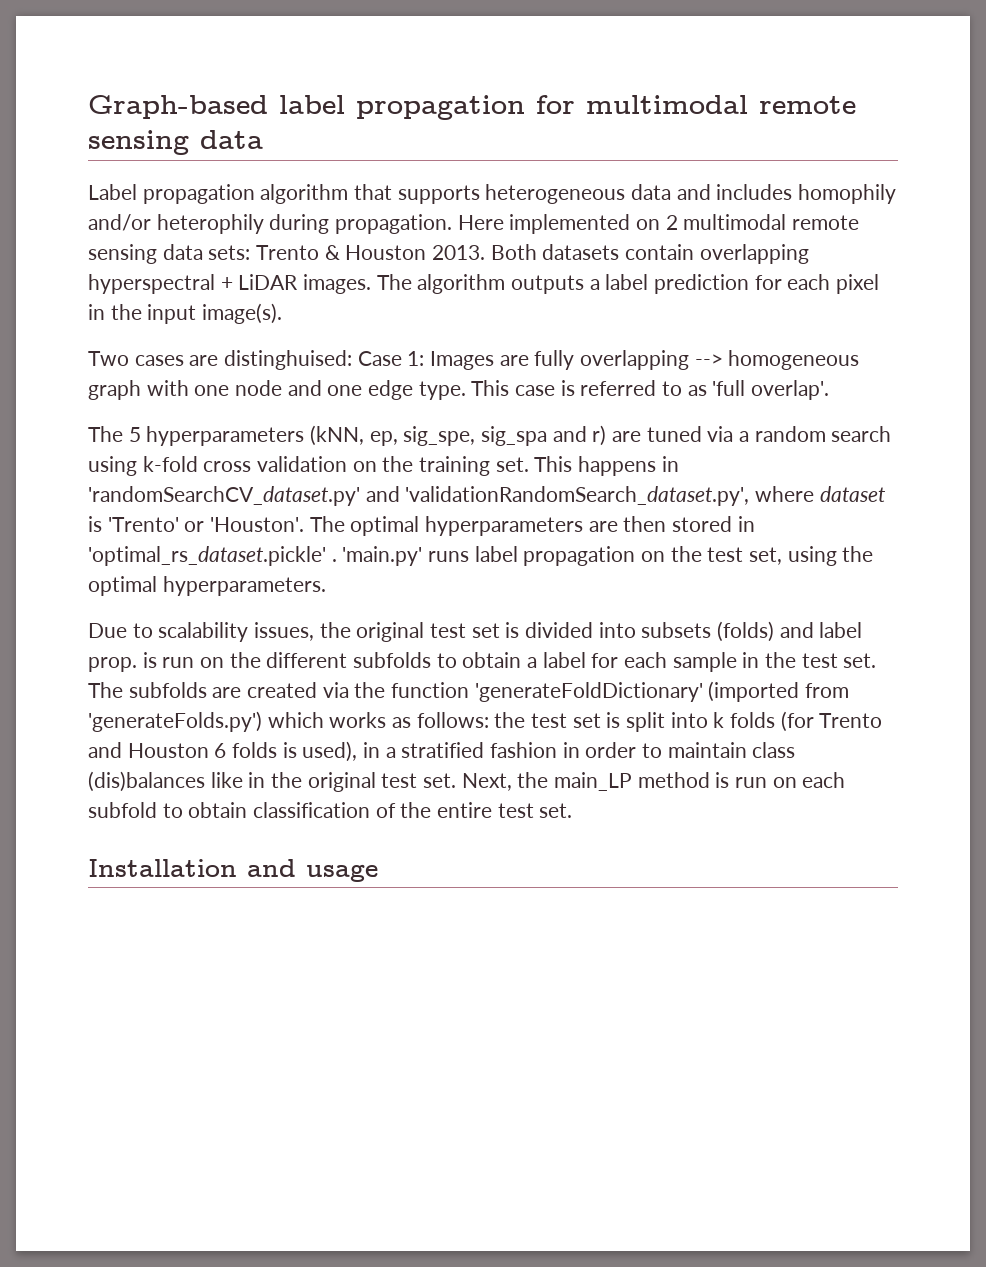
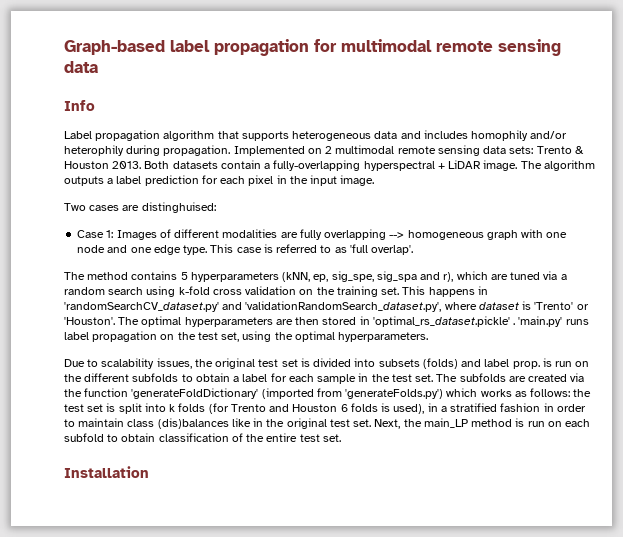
(263, 139) none -> [64,100,95,111] // Info
[457,214,631,234] Here implemented -> [233,146,305,156] Implemented
[699,244,809,264] overlapping -> [264,160,361,171] a fully-overlapping
[303,274,372,294] images. -> [483,160,518,171] image.
[202,303,283,324] image(s). -> [340,175,375,186] image.
(353, 360) none -> (216, 207) //
(495, 360) none -> [159,229,278,238] of different modalities
(123, 434) none -> [87,271,178,280] method contains
[592,425,607,446] r) -> [443,271,488,282] r), which
[247,859,378,882] and usage -> (149, 472) none

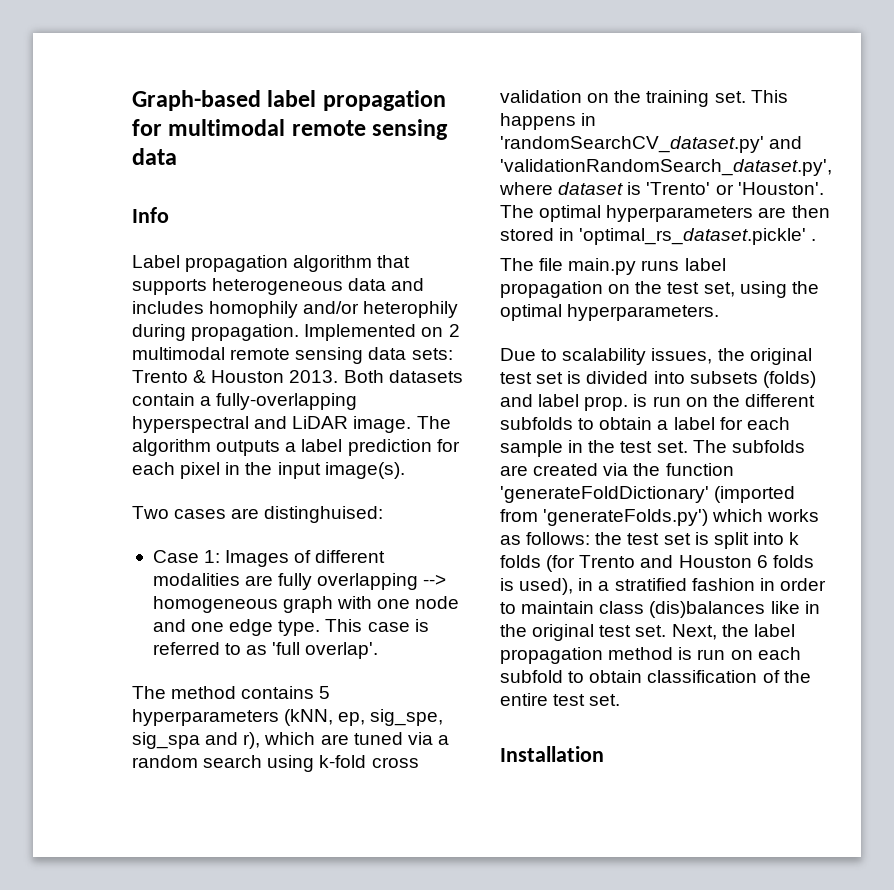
[437,163,445,169] + -> [254,416,288,429] and
[340,175,375,186] image. -> [324,462,405,479] image(s).
[518,316,563,327] 'main.py' -> [500,258,637,275] // The file main.py
[423,418,468,428] main_LP -> [753,624,795,637] [500,647,603,664] label propagation

